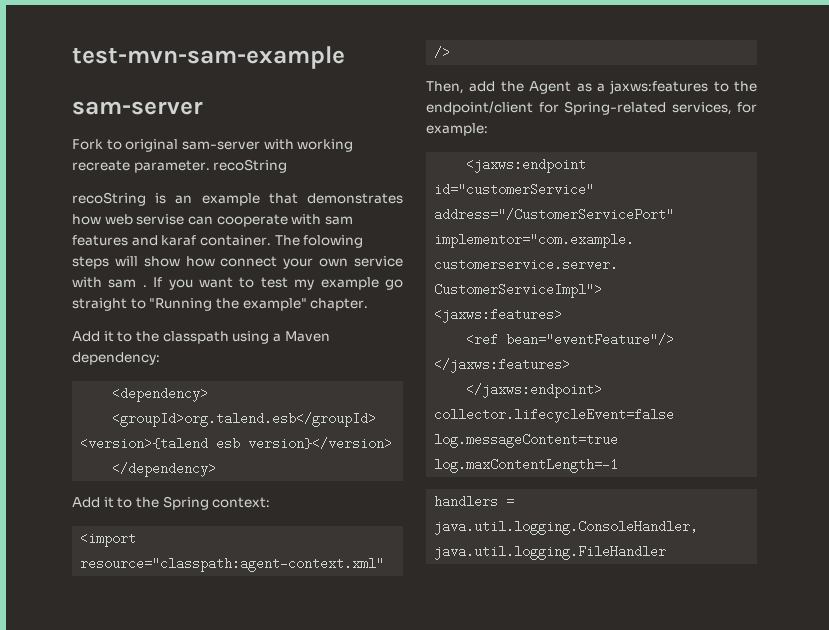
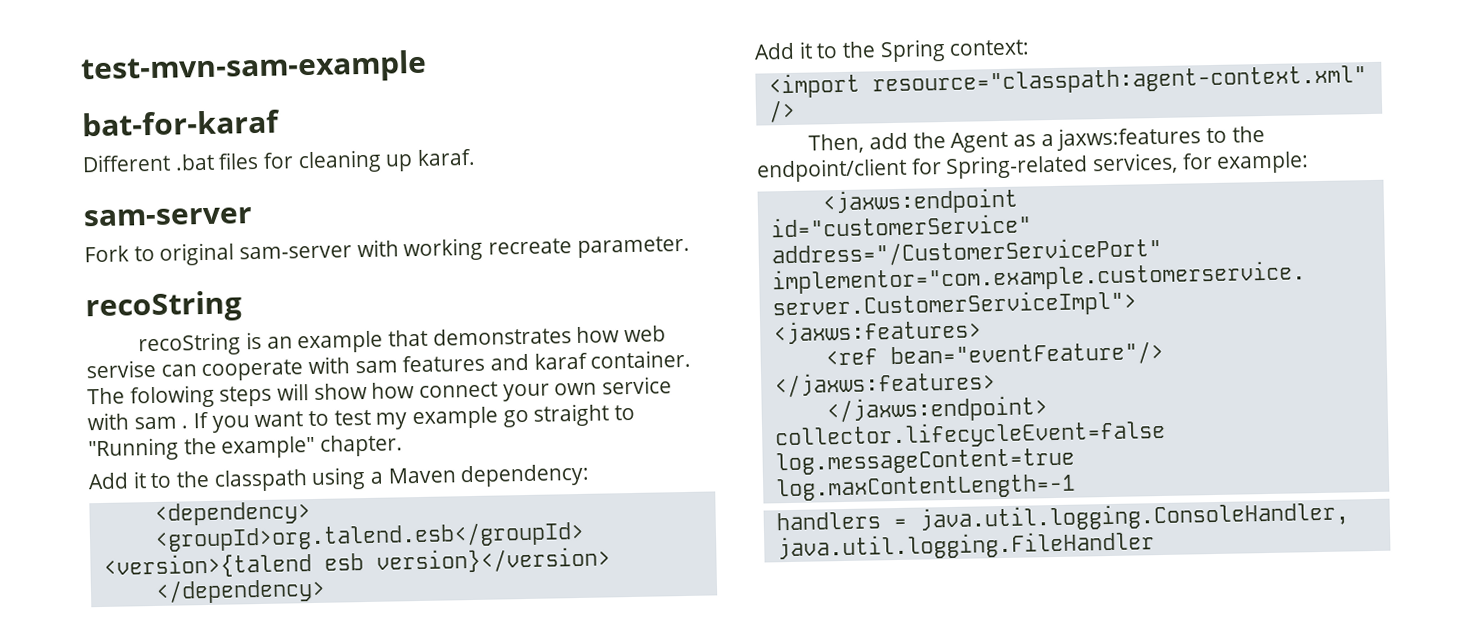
(345, 57) none -> [81,109,280,137] [82,148,477,174] // bat-for-karaf // Different .bat files for cleaning up karaf.
(210, 166) none -> (690, 246) //

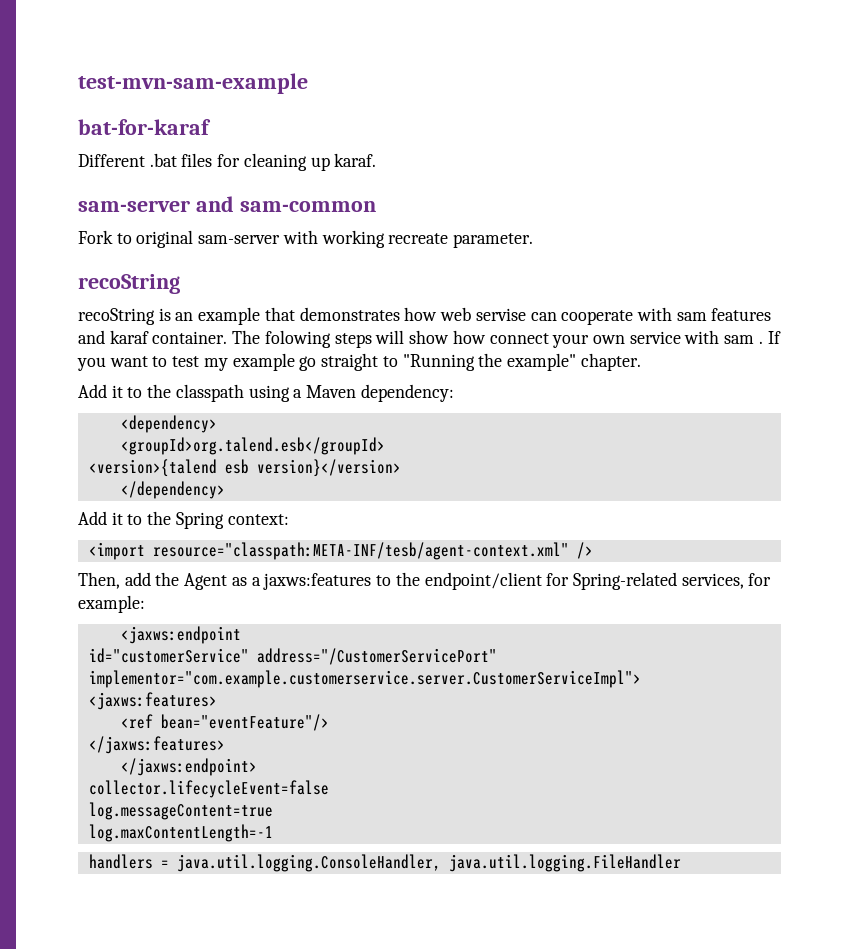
(253, 217) none -> [195,196,376,212] and sam-common
[871,65,1367,97] resource="classpath:agent-context.xml" -> [152,542,569,560] resource="classpath:META-INF/tesb/agent-context.xml"

